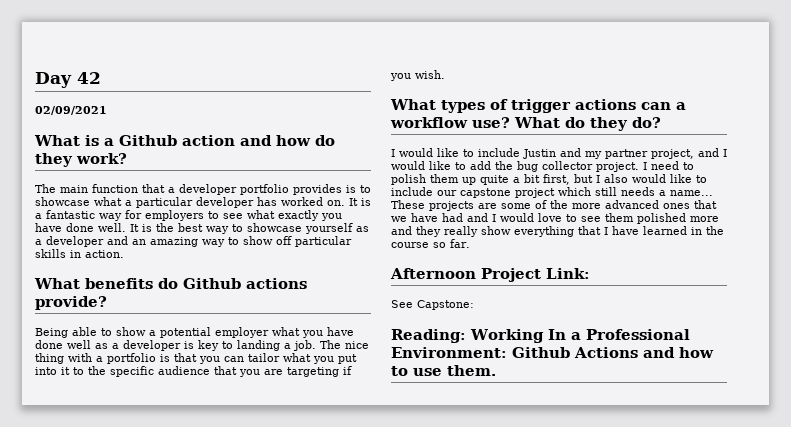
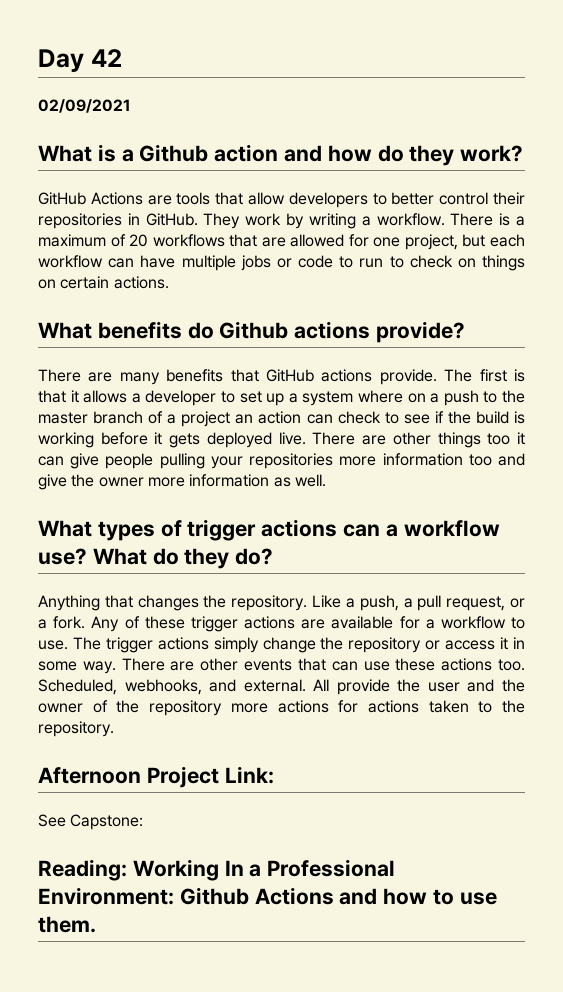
[35,184,371,195] [35,197,371,208] [35,210,342,221] [35,223,369,234] [35,236,352,247] [35,249,124,258] The main function that a developer portfolio provides is to showcase what a particular developer has worked on. It is a fantastic way for employers to see what exactly you have done well. It is the best way to showcase yourself as a developer and an amazing way to show off particular skills in action. -> [38,192,526,208] [38,213,525,229] [38,234,526,250] [38,255,525,271] [38,276,169,289] GitHub Actions are tools that allow developers to better control their repositories in GitHub. They work by writing a workflow. There is a maximum of 20 workflows that are allowed for one project, but each workflow can have multiple jobs or code to run to check on things on certain actions.
[35,327,354,338] [35,340,369,351] [35,353,357,364] [35,366,352,377] [390,70,445,81] Being able to show a potential employer what you have done well as a developer is key to landing a job. The nice thing with a portfolio is that you can tailor what you put into it to the specific audience that you are targeting if you wish. -> [38,369,525,385] [38,390,526,406] [38,411,525,427] [38,432,526,448] [38,453,525,469] [38,474,326,490] There are many benefits that GitHub actions provide. The first is that it allows a developer to set up a system where on a push to the master branch of a project an action can check to see if the build is working before it gets deployed live. There are other things too it can give people pulling your repositories more information too and give the owner more information as well.
[391,148,727,159] [391,161,694,172] [391,174,707,185] [391,187,713,198] [391,200,717,211] [391,213,719,224] [391,226,724,237] [391,239,470,248] I would like to include Justin and my partner project, and I would like to add the bug collector project. I need to polish them up quite a bit first, but I also would like to include our capstone project which still needs a name... These projects are some of the more advanced ones that we have had and I would love to see them polished more and they really show everything that I have learned in the course so far. -> [38,595,525,611] [38,616,526,632] [38,637,526,653] [38,658,525,674] [38,679,525,695] [38,700,525,716] [38,721,114,737] Anything that changes the repository. Like a push, a pull request, or a fork. Any of these trigger actions are available for a workflow to use. The trigger actions simply change the repository or access it in some way. There are other events that can use these actions too. Scheduled, webhooks, and external. All provide the user and the owner of the repository more actions for actions taken to the repository.

